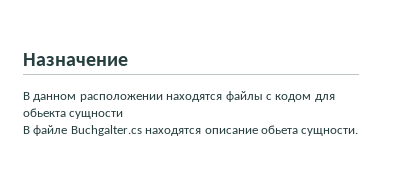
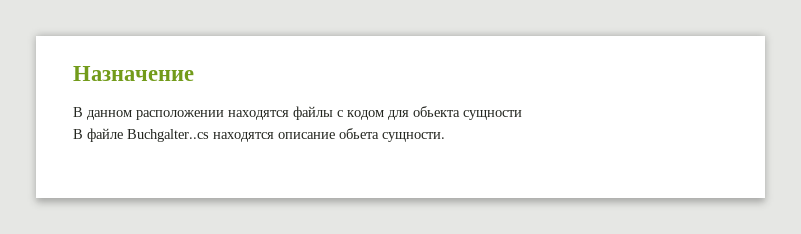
[70,125,142,136] Buchgalter.cs -> [127,129,209,142] Buchgalter..cs

